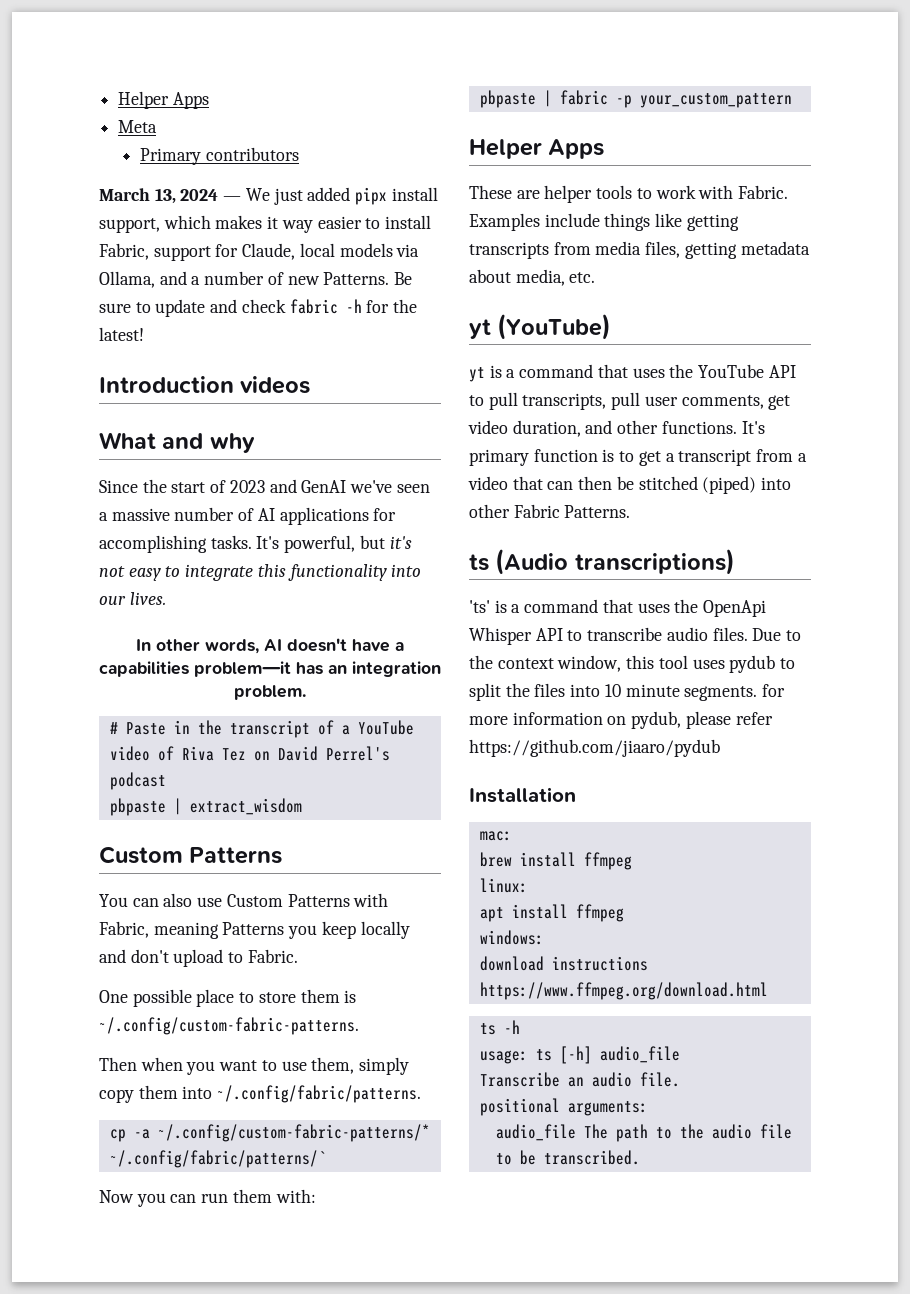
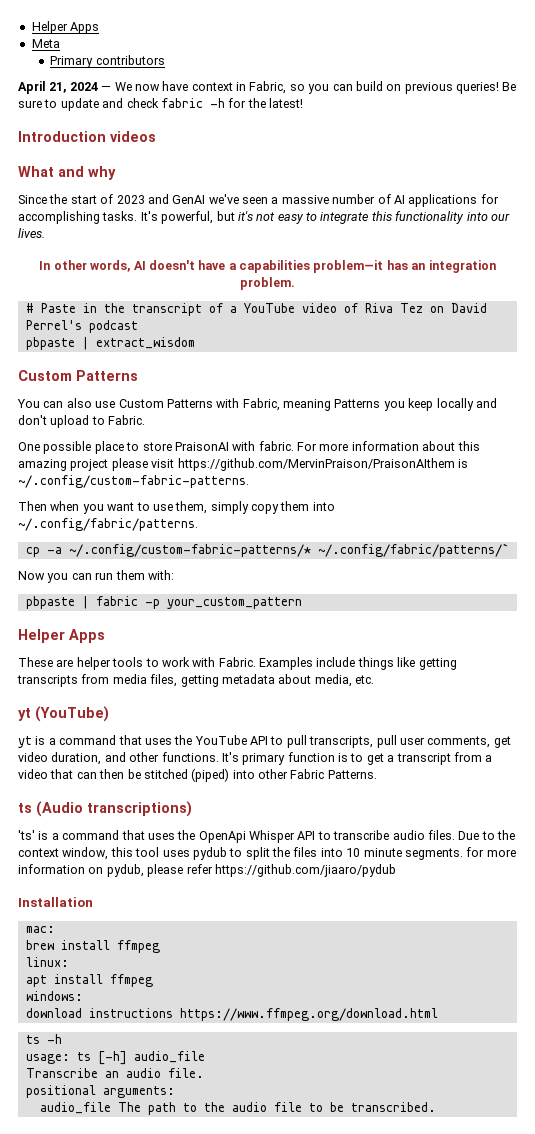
[99,188,176,204] March 13, -> [18,81,67,94] April 21,
[273,187,438,205] [99,215,432,233] [99,243,420,261] [99,271,390,288] just added pipx install support, which makes it way easier to install Fabric, support for Claude, local models via Ollama, and a number of new Patterns. -> [134,81,499,94] now have context in Fabric, so you can build on previous queries!
[300,989,340,1003] them -> [174,441,480,451] [18,458,455,471] PraisonAI with fabric. For more information about this amazing project please visit https://github.com/MervinPraison/PraisonAIthem

